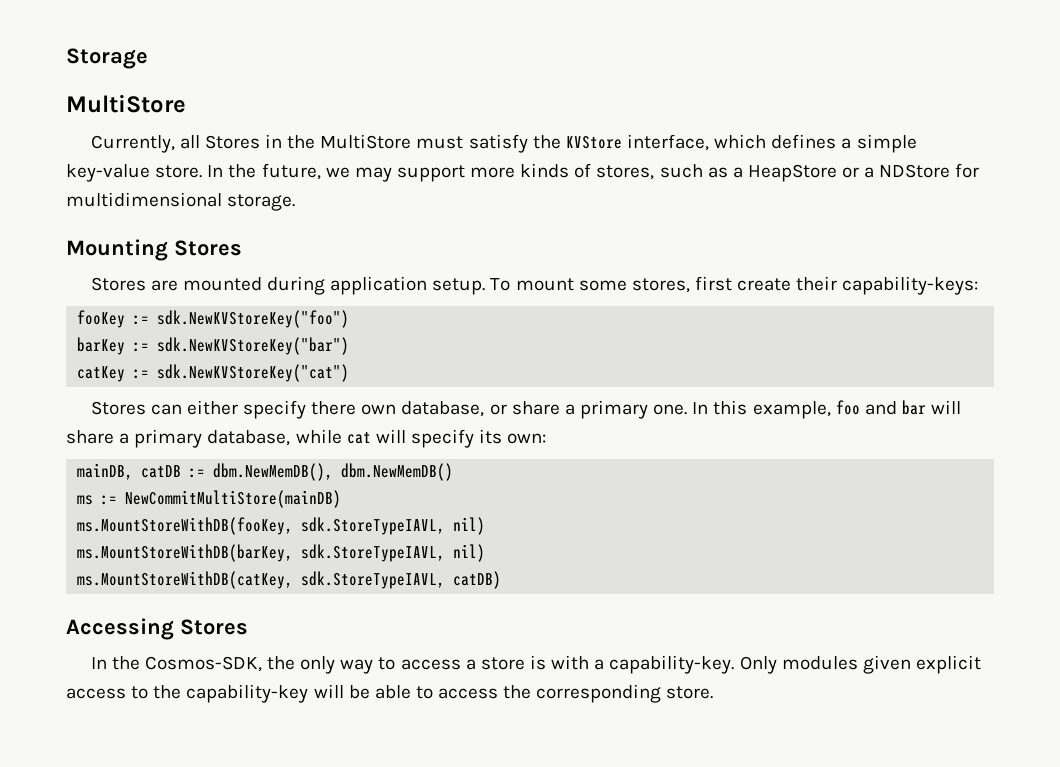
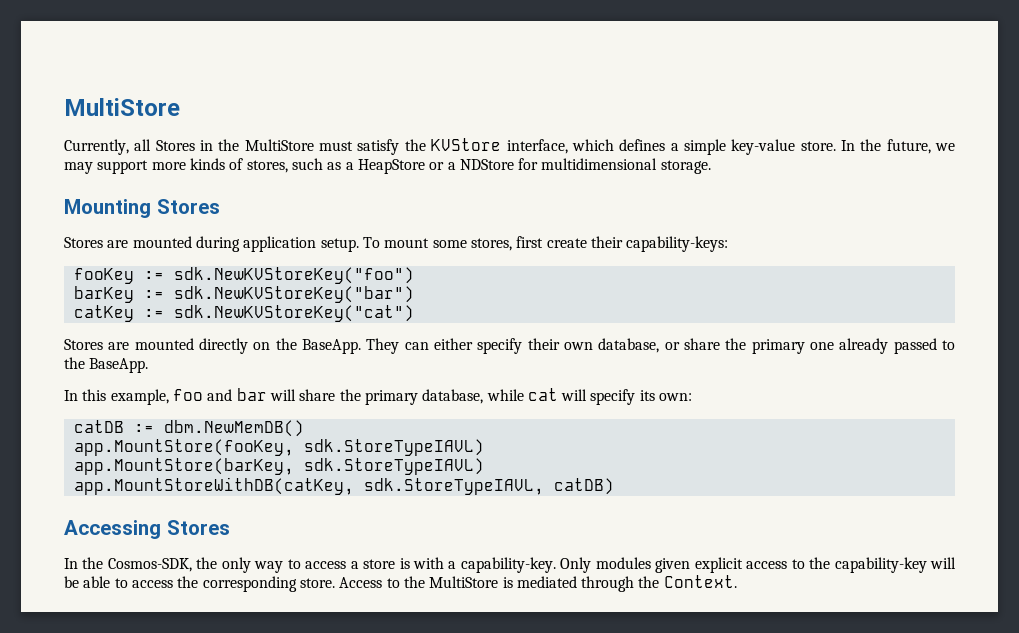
[66,48,148,69] Storage // -> (64, 107) none
(146, 408) none -> [108,338,400,354] are mounted directly on the BaseApp. They
[311,401,357,415] there -> [527,338,560,350] their
[564,400,688,419] a primary one. -> [725,338,956,354] [64,357,149,373] the primary one already passed to the BaseApp. //
[119,433,130,444] a -> [339,389,361,401] the
[77,463,134,480] mainDB, -> (693, 397) none
[213,463,334,481] dbm.NewMemDB(), -> (154, 428) none
[77,490,342,508] [77,517,486,535] [77,544,486,562] [77,571,294,589] ms := NewCommitMultiStore(mainDB) // ms.MountStoreWithDB(fooKey, sdk.StoreTypeIAVL, nil) // ms.MountStoreWithDB(barKey, sdk.StoreTypeIAVL, nil) // ms.MountStoreWithDB(catKey, -> [73,439,484,456] [73,458,484,475] [73,477,354,495] app.MountStore(fooKey, sdk.StoreTypeIAVL) // app.MountStore(barKey, sdk.StoreTypeIAVL) // app.MountStoreWithDB(catKey,
(714, 692) none -> [339,575,737,592] Access to the MultiStore is mediated through the Context.

